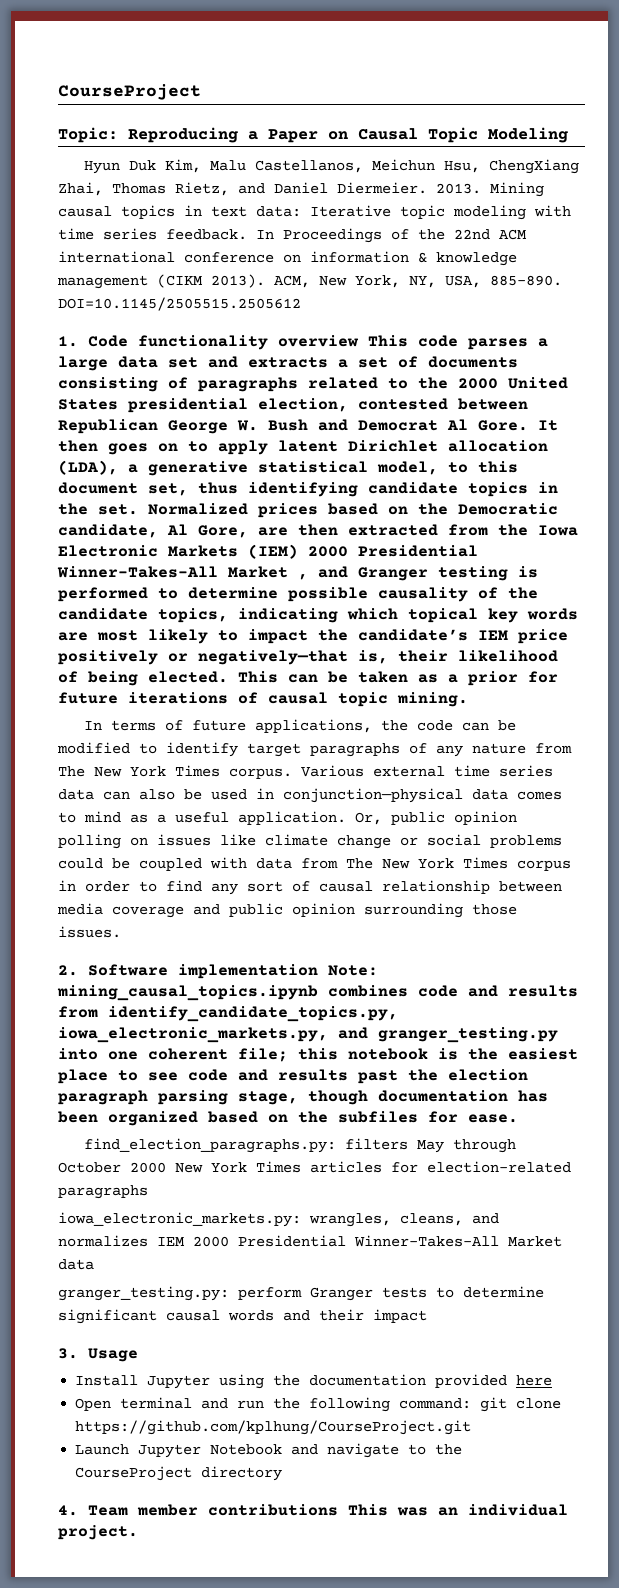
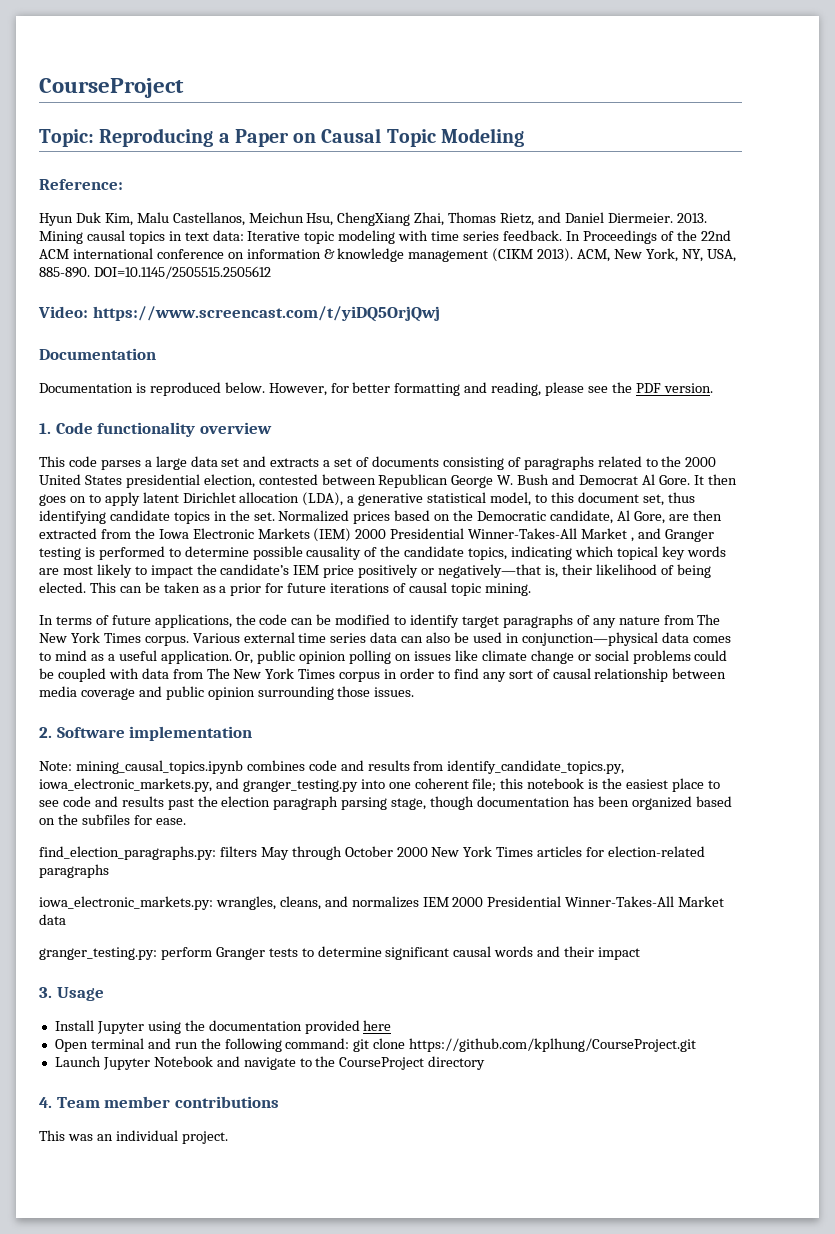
(568, 135) none -> [39,179,123,190] // Reference:
(301, 304) none -> [38,306,440,322] [39,348,156,360] [39,382,713,396] // Video: https://www.screencast.com/t/yiDQ5OrjQwj // Documentation // Documentation is reproduced below. However, for better formatting and reading, please see the PDF version.
(359, 341) none -> (272, 428) //
(318, 971) none -> (253, 733) //
(338, 1510) none -> (279, 1102) //

